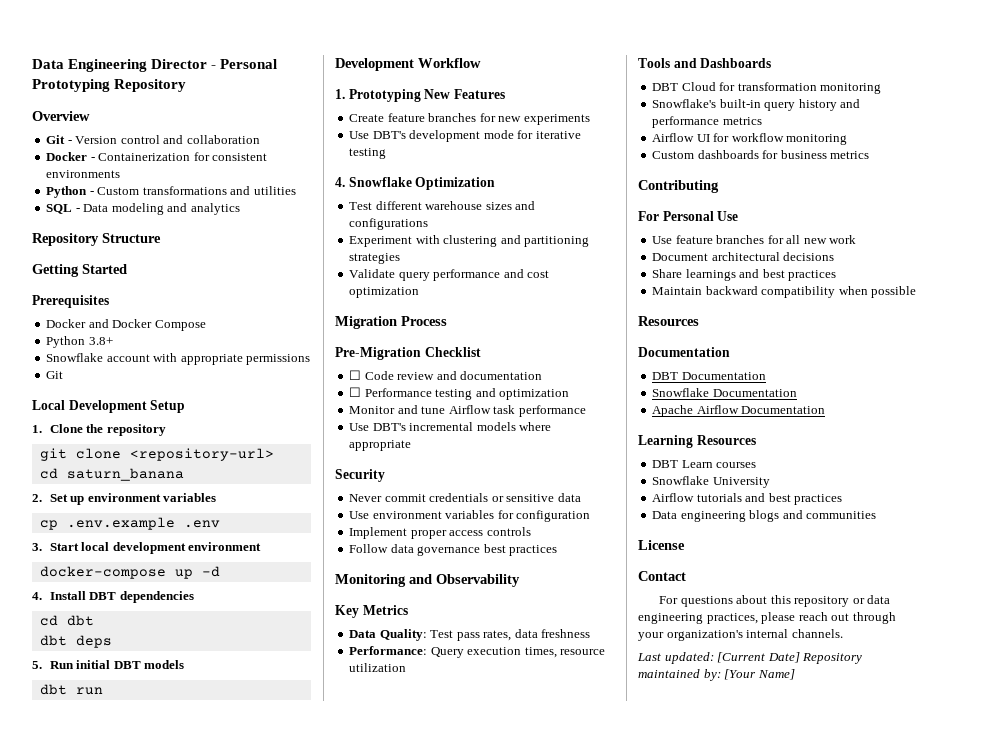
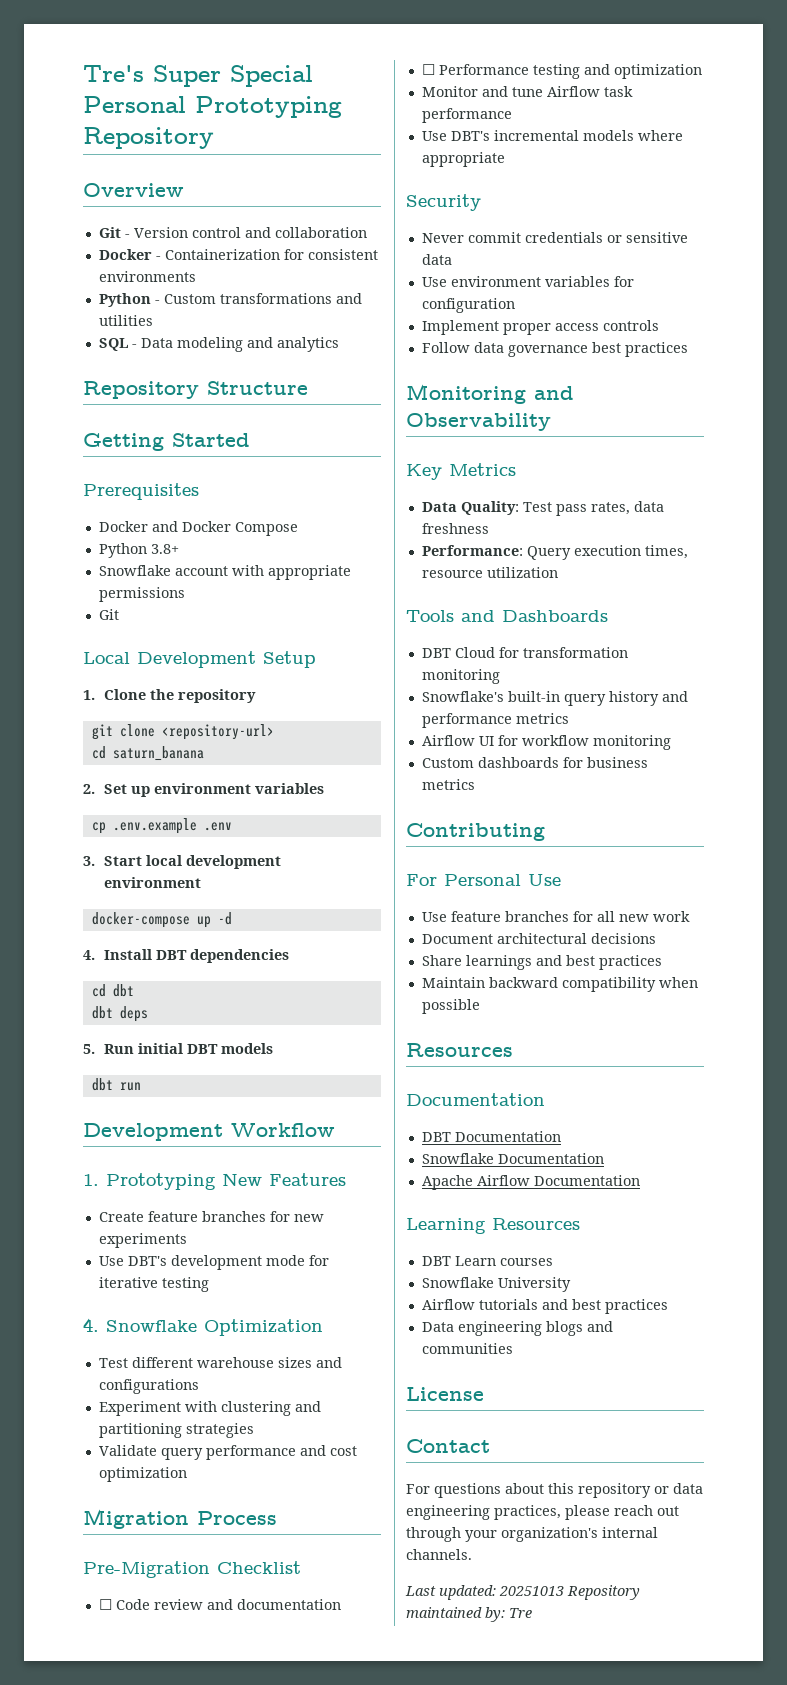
[32,59,217,72] Data Engineering Director - -> [83,65,313,87] Tre's Super Special
[717,652,800,663] [Current Date] -> [499,1586,564,1596] 20251013
[724,669,795,680] [Your Name] -> [509,1608,532,1618] Tre

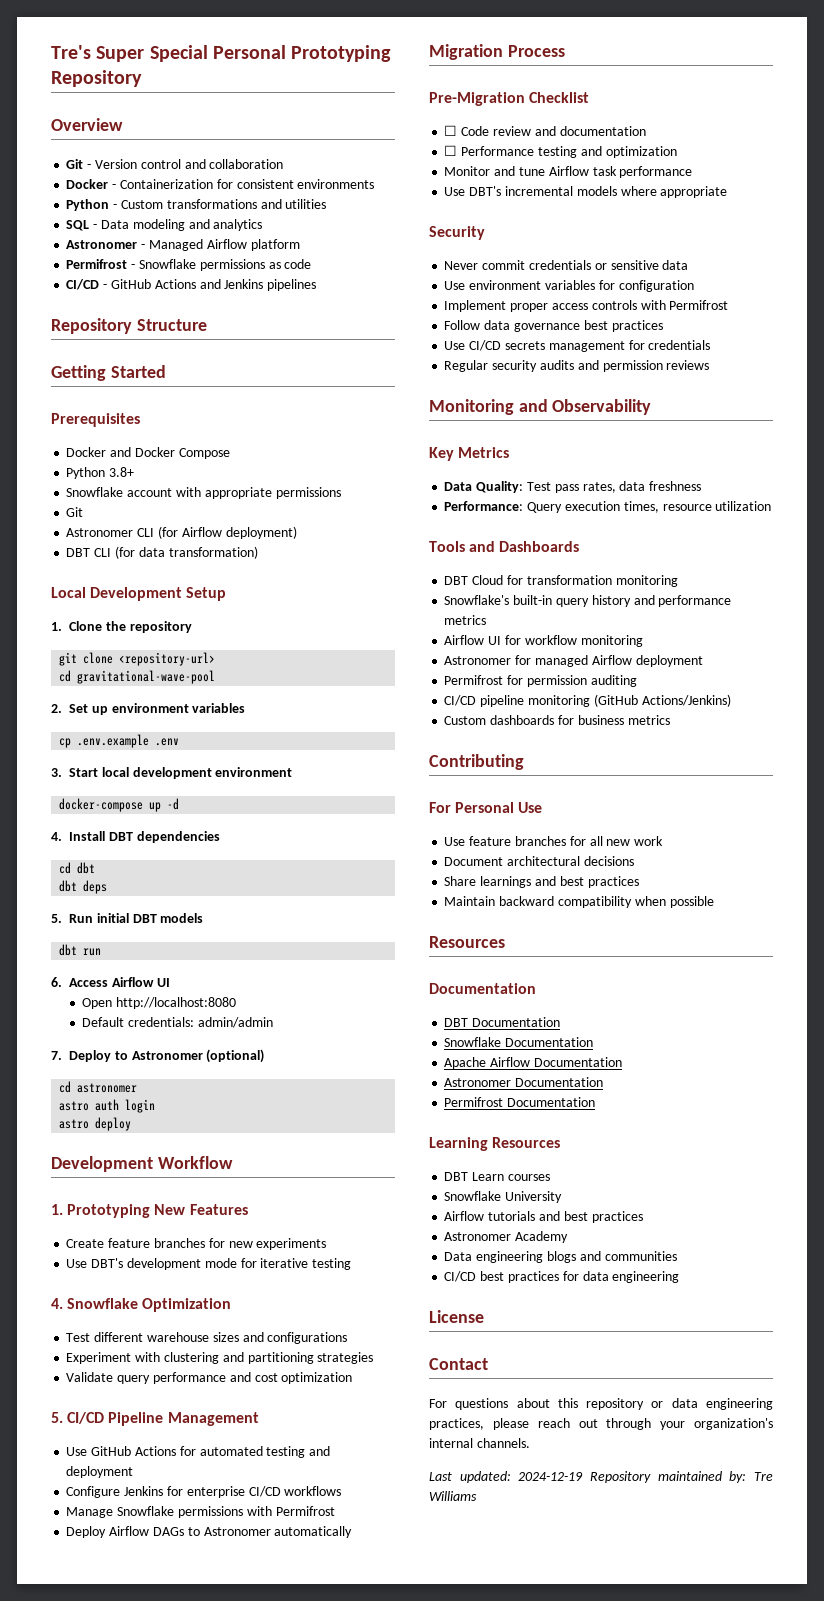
(339, 344) none -> [66,239,300,251] [66,259,312,271] [66,279,317,291] // Astronomer - Managed Airflow platform // Permifrost - Snowflake permissions as code // CI/CD - GitHub Actions and Jenkins pipelines
(119, 614) none -> [66,526,297,539] [66,546,258,559] // Astronomer CLI (for Airflow deployment) // DBT CLI (for data transformation)
[112,746,204,761] saturn_banana -> [77,670,216,684] gravitational-wave-pool
(141, 1086) none -> [51,977,170,987] [82,997,236,1009] [82,1017,273,1028] [51,1049,265,1063] [59,1081,138,1093] [59,1099,156,1113] [59,1117,132,1131] // 6. Access Airflow UI // Open http://localhost:8080 // Default credentials: admin/admin // 7. Deploy to Astronomer (optional) // cd astronomer // astro auth login // astro deploy
(187, 1474) none -> [51,1412,259,1426] [66,1446,331,1458] [66,1466,134,1478] [66,1486,342,1498] [66,1506,335,1518] [66,1526,353,1538] // 5. CI/CD Pipeline Management // Use GitHub Actions for automated testing and deployment // Configure Jenkins for enterprise CI/CD workflows // Manage Snowflake permissions with Permifrost // Deploy Airflow DAGs to Astronomer automatically
(659, 325) none -> [640,300,729,310] with Permifrost
(688, 349) none -> [444,340,711,352] [444,360,710,372] // Use CI/CD secrets management for credentials // Regular security audits and permission reviews
(671, 742) none -> [444,655,703,667] [444,675,637,687] [444,694,731,707] // Astronomer for managed Airflow deployment // Permifrost for permission auditing // CI/CD pipeline monitoring (GitHub Actions/Jenkins)
(640, 1180) none -> [444,1077,604,1087] [444,1097,596,1107] // Astronomer Documentation // Permifrost Documentation
(668, 1306) none -> [444,1231,569,1243] // Astronomer Academy
(513, 1348) none -> [444,1271,680,1283] // CI/CD best practices for data engineering
[499,1586,564,1596] 20251013 -> [518,1472,584,1481] 2024-12-19
(532, 1613) none -> [429,1491,477,1501] Williams

